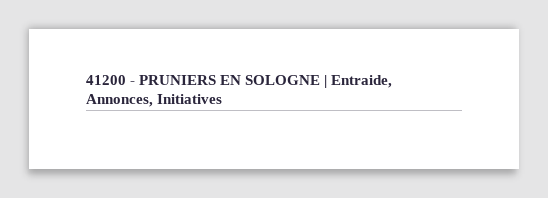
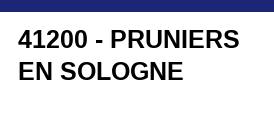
[324,75,393,88] [86,94,223,107] | Entraide, Annonces, Initiatives -> (184, 71) none

